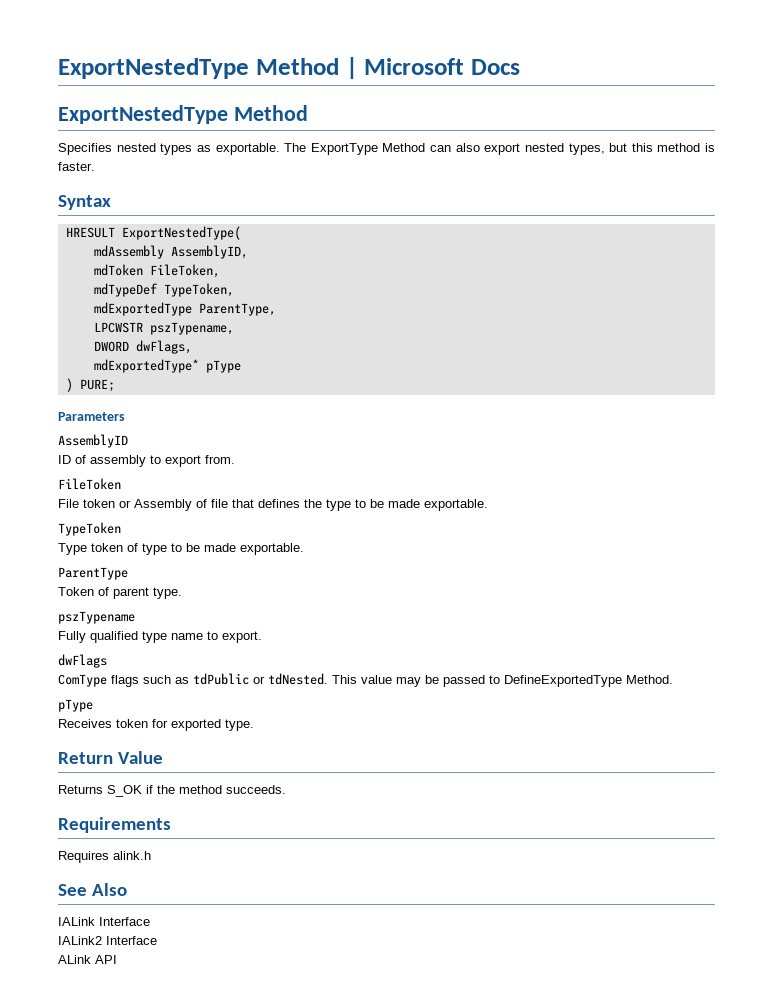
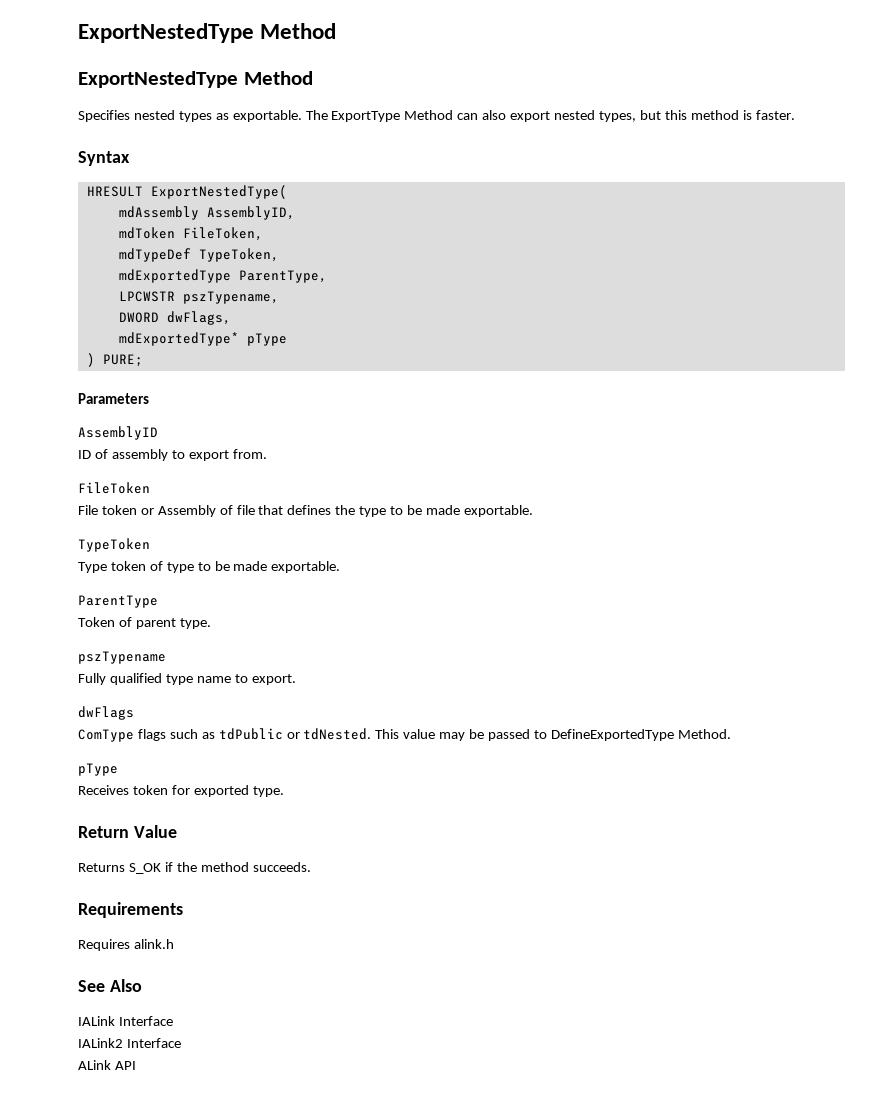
[58,57,520,79] ExportNestedType Method | Microsoft Docs -> [78,23,337,43] ExportNestedType Method

